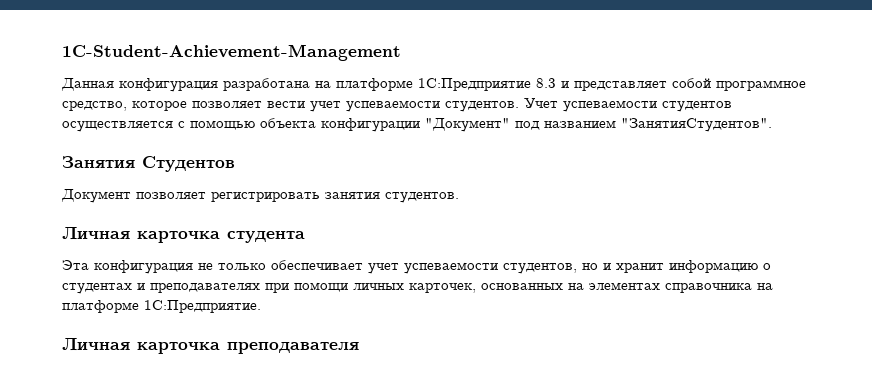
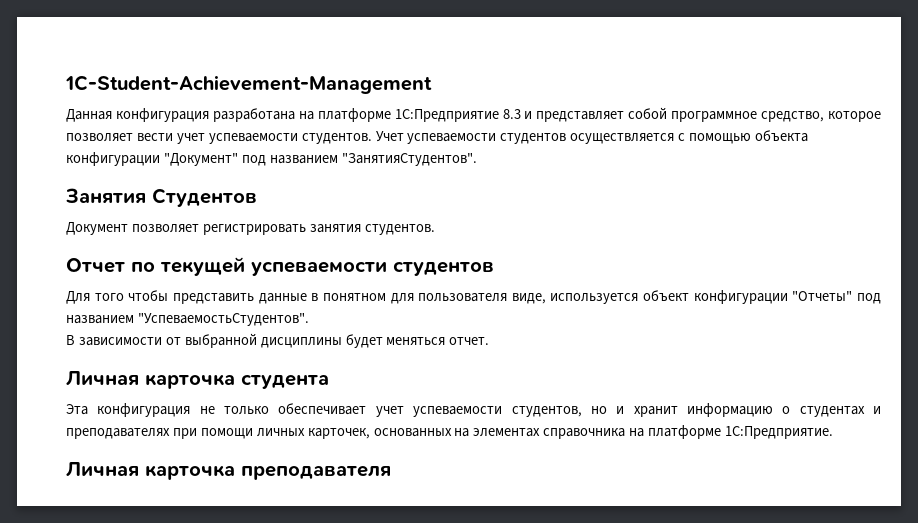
(459, 197) none -> [66,257,494,276] [66,290,881,304] [66,313,309,326] [66,333,490,348] // Отчет по текущей успеваемости студентов // Для того чтобы представить данные в понятном для пользователя виде, используется объект конфигурации "Отчеты" под названием "УспеваемостьСтудентов". // В зависимости от выбранной дисциплины будет меняться отчет.

